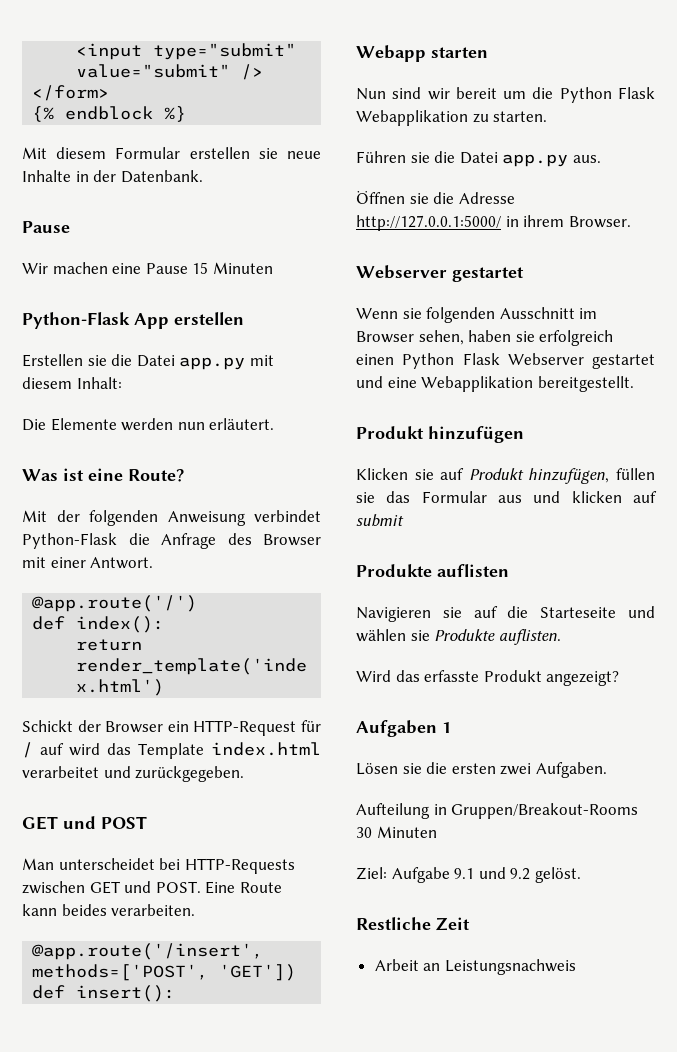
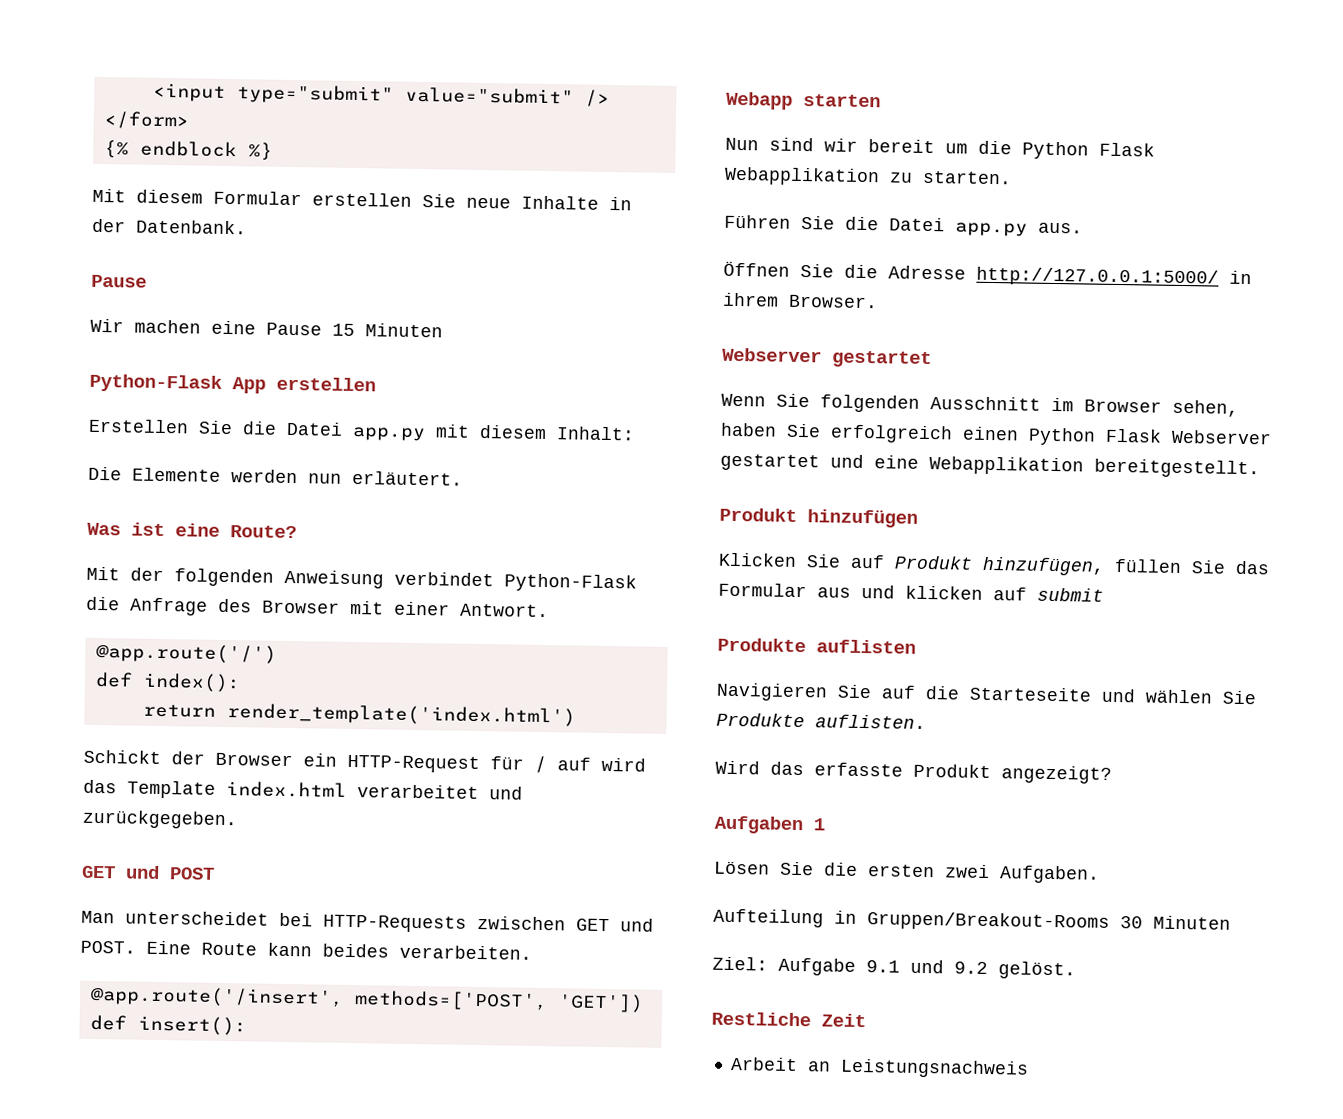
[258,148,278,159] sie -> [422,194,456,208] Sie
[87,355,107,366] sie -> [198,420,233,435] Sie
[410,152,430,163] sie -> [801,215,835,230] Sie
[409,193,429,204] sie -> [800,263,834,278] Sie
[402,308,422,319] sie -> [776,393,810,408] Sie
[515,331,535,342] sie -> [786,423,821,438] Sie
[414,469,434,480] sie -> [806,554,841,568] Sie
[356,492,375,503] sie -> [1191,560,1226,574] Sie
[442,607,462,618] sie -> [837,684,872,699] Sie
[410,630,430,641] sie -> [1222,690,1257,705] Sie
[402,763,422,774] sie -> [780,861,814,876] Sie

